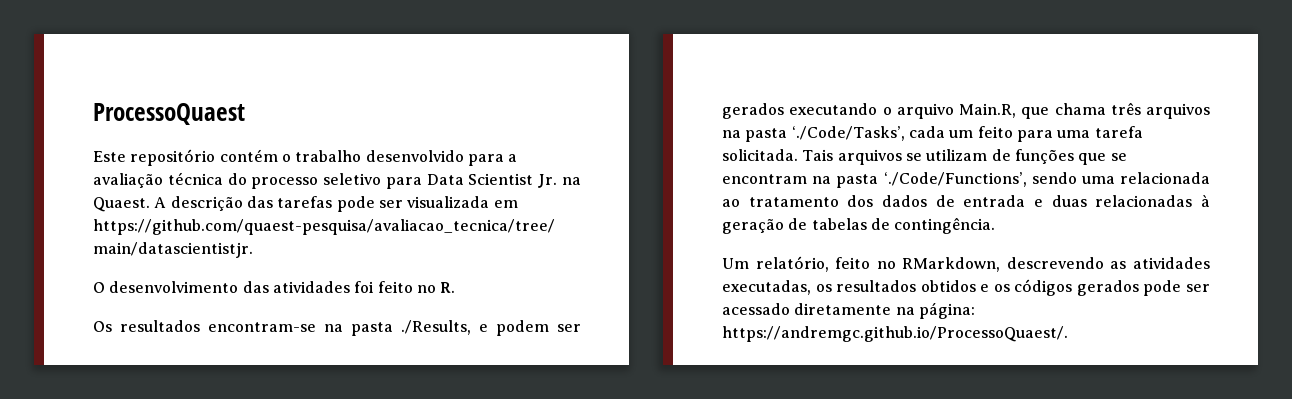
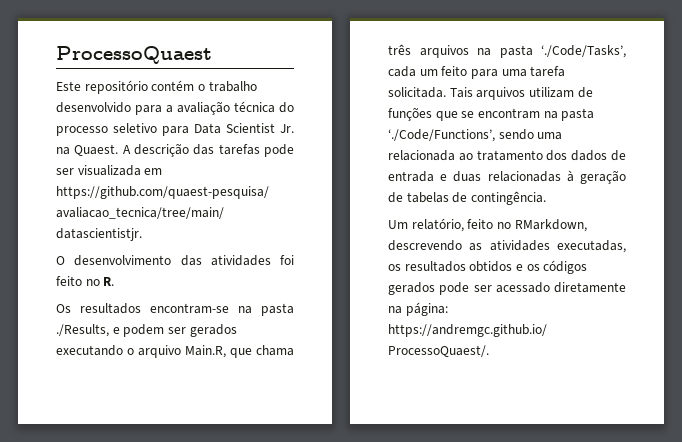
[905,153,922,161] se -> (526, 93) none

